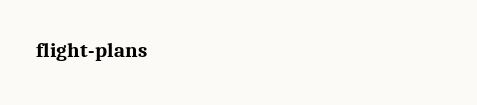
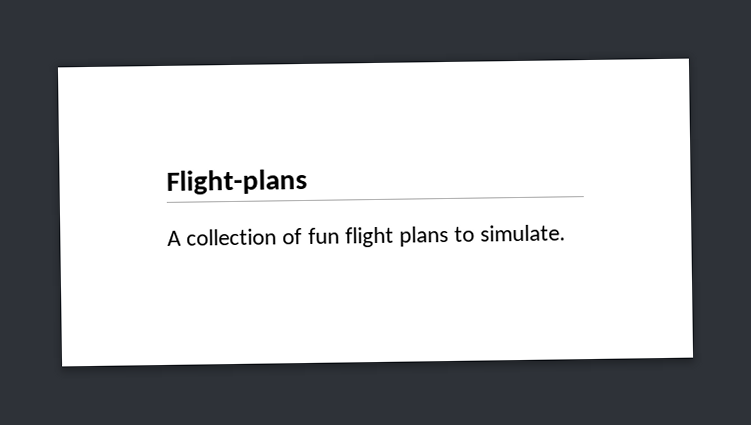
[36,42,147,61] flight-plans -> [166,168,308,195] [167,224,567,248] Flight-plans // A collection of fun flight plans to simulate.

